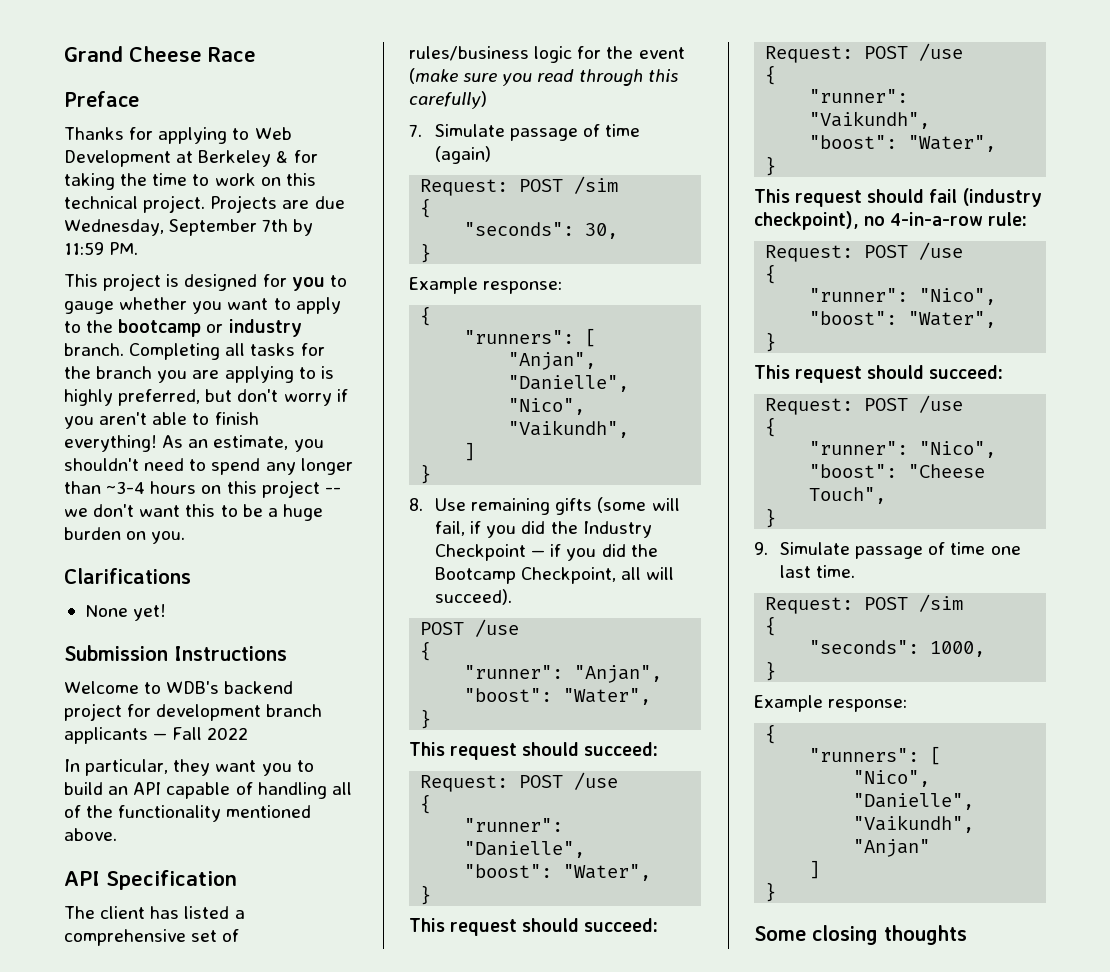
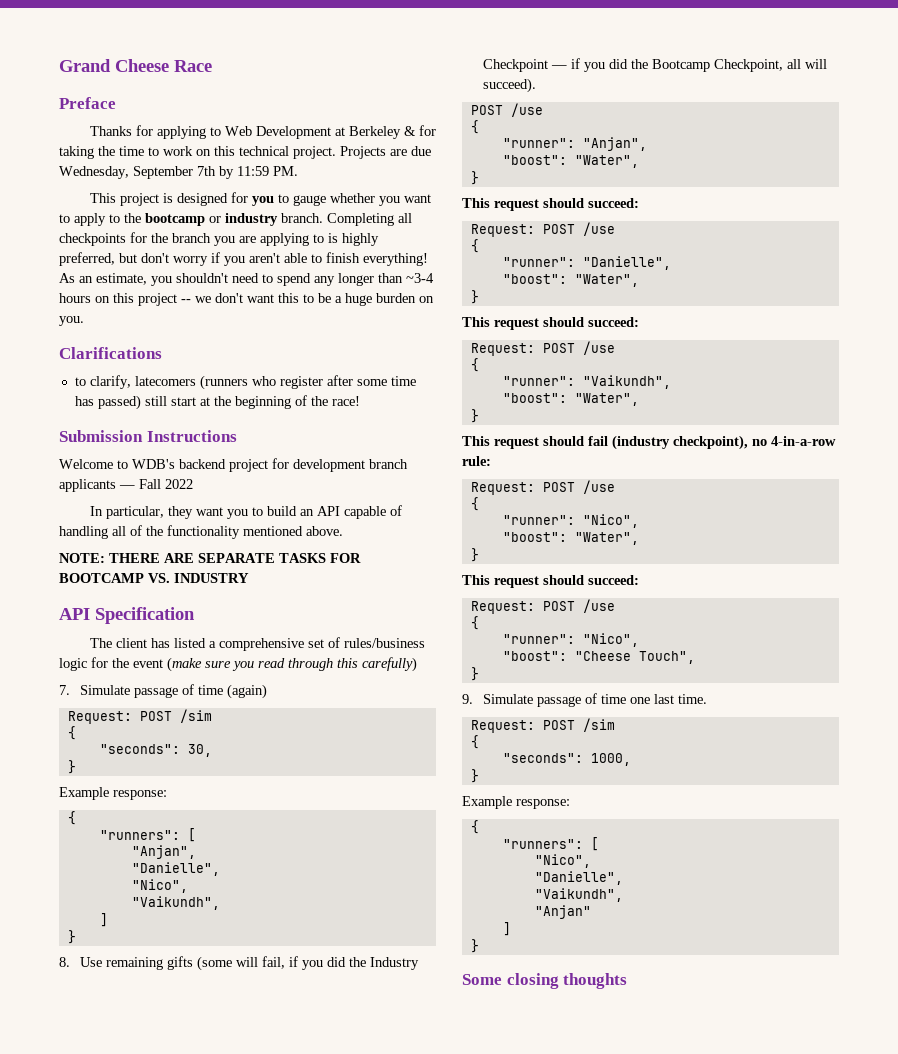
[250,343,296,356] tasks -> [59,233,126,246] checkpoints
[84,604,167,621] None yet! -> [74,375,416,390] [74,395,360,410] to clarify, latecomers (runners who register after some time has passed) still start at the beginning of the race!
(117, 834) none -> [59,553,361,563] [59,573,249,583] // NOTE: THERE ARE SEPARATE TASKS FOR BOOTCAMP VS. INDUSTRY

